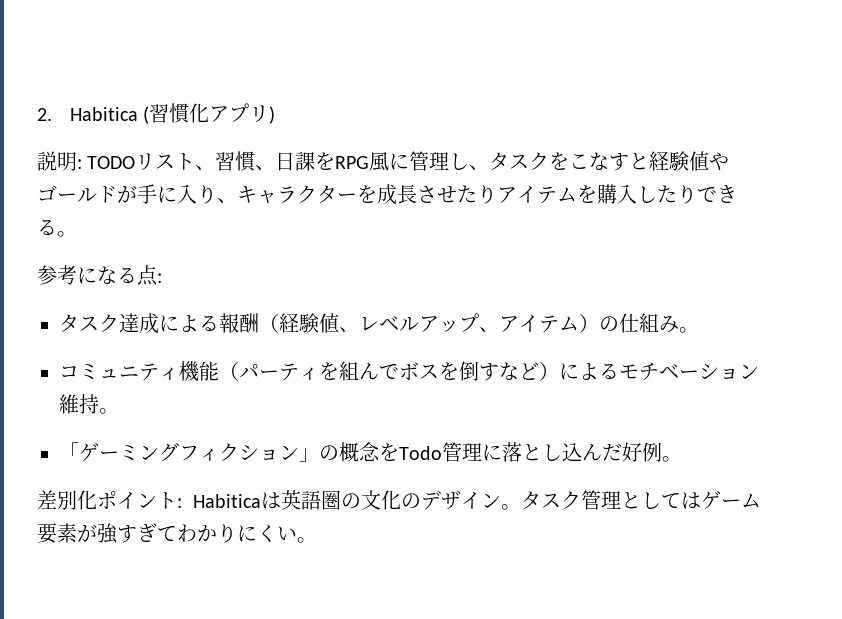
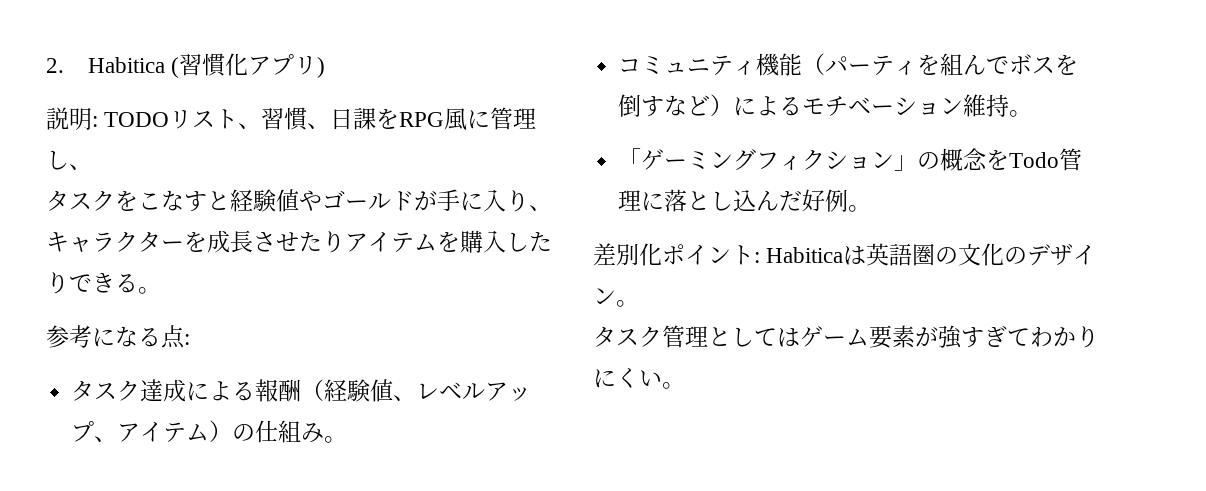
(490, 167) none -> (92, 167) //
(521, 507) none -> (639, 303) //

